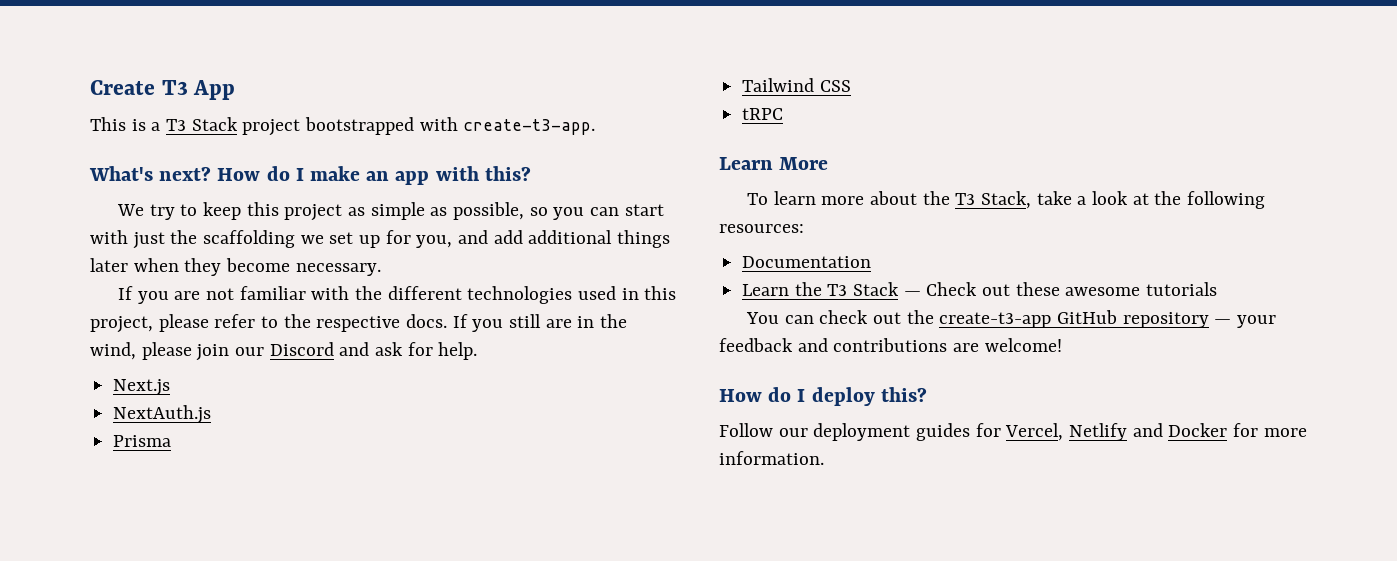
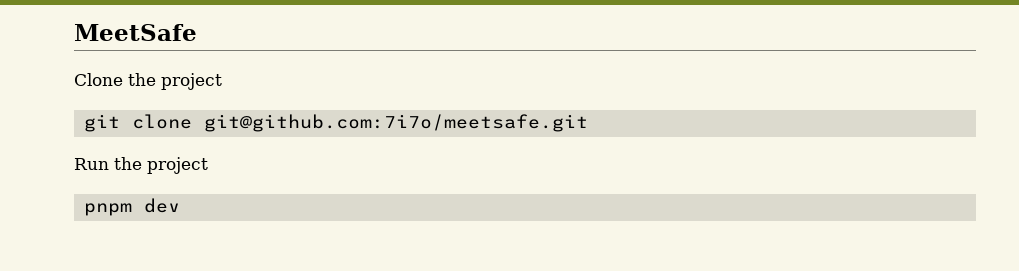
[90,80,236,100] [90,117,596,136] [89,166,531,185] [116,202,664,221] [90,230,671,249] [90,258,381,276] [117,286,677,304] [90,314,628,333] [90,342,478,361] [113,379,171,396] [113,405,212,424] [113,435,172,447] [742,78,851,92] [742,108,784,120] [719,157,829,170] [746,191,1265,209] [719,224,804,233] [742,256,872,268] [742,282,1218,296] [745,310,1276,328] [719,338,1062,352] [719,387,927,406] [719,423,1307,441] [719,451,824,465] Create T3 App // This is a T3 Stack project bootstrapped with create-t3-app. // What's next? How do I make an app with this? // We try to keep this project as simple as possible, so you can start with just the scaffolding we set up for you, and add additional things later when they become necessary. // If you are not familiar with the different technologies used in this project, please refer to the respective docs. If you still are in the wind, please join our Discord and ask for help. // Next.js // NextAuth.js // Prisma // Tailwind CSS // tRPC // Learn More // To learn more about the T3 Stack, take a look at the following resources: // Documentation // Learn the T3 Stack — Check out these awesome tutorials // You can check out the create-t3-app GitHub repository — your feedback and contributions are welcome! // How do I deploy this? // Follow our deployment guides for Vercel, Netlify and Docker for more information. -> [74,24,197,41] [74,73,222,90] [83,114,588,132] [74,157,208,174] [83,198,180,216] MeetSafe // Clone the project // git clone git@github.com:7i7o/meetsafe.git // Run the project // pnpm dev

